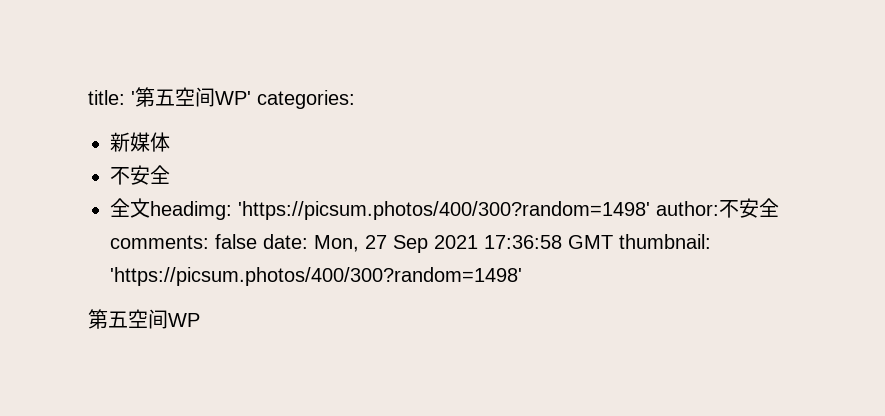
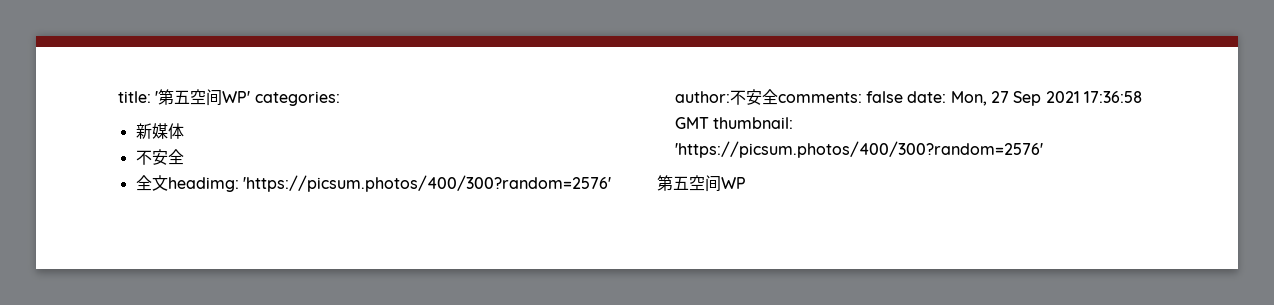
[238,201,650,220] 'https://picsum.photos/400/300?random=1498' -> [242,175,611,192] 'https://picsum.photos/400/300?random=2576'
[110,267,522,286] 'https://picsum.photos/400/300?random=1498' -> [674,141,1043,158] 'https://picsum.photos/400/300?random=2576'

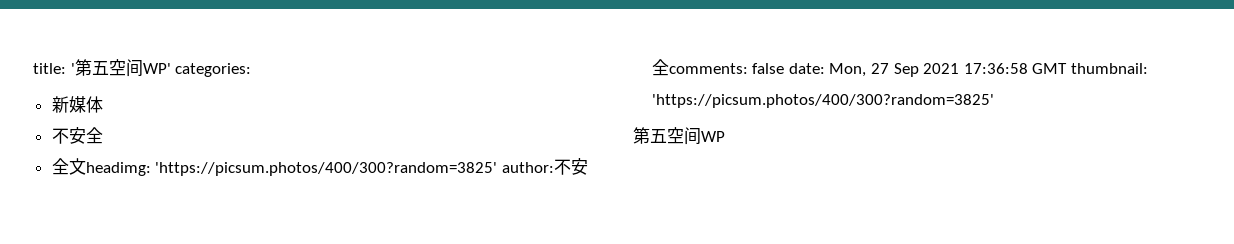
[242,175,611,192] 'https://picsum.photos/400/300?random=2576' -> [155,162,498,176] 'https://picsum.photos/400/300?random=3825'
[674,141,1043,158] 'https://picsum.photos/400/300?random=2576' -> [651,94,994,108] 'https://picsum.photos/400/300?random=3825'

